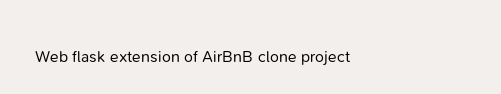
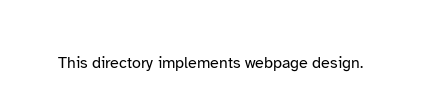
[35,50,351,66] Web flask extension of AirBnB clone project -> [58,56,364,72] This directory implements webpage design.

